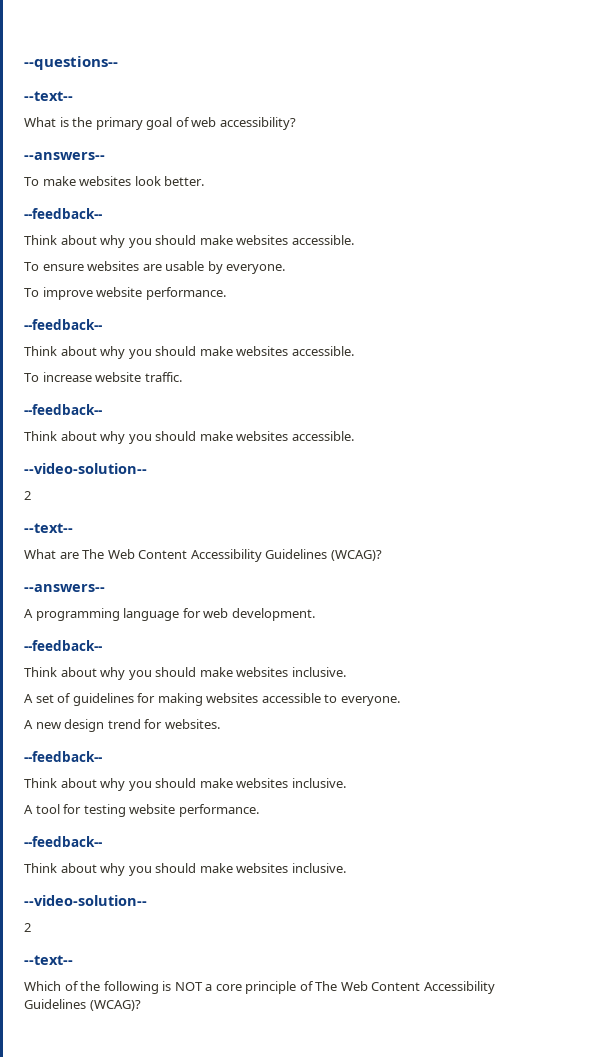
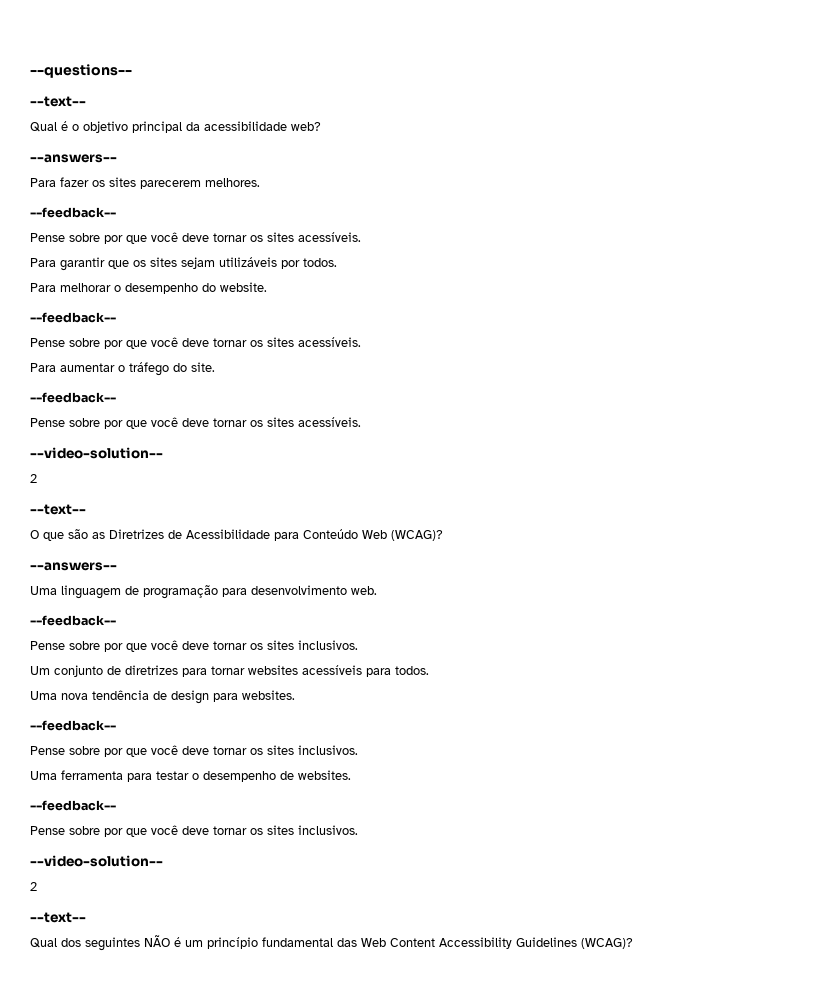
[24,117,296,130] [24,152,105,160] [24,176,205,186] [24,208,102,219] [24,235,354,248] [24,261,286,274] [24,287,226,300] [24,319,102,330] [24,346,354,359] [24,372,182,382] [24,404,102,415] [24,431,354,444] [24,463,147,474] [24,491,31,500] [24,523,73,533] [24,549,382,562] [24,584,105,592] [24,608,315,621] [24,640,102,651] [24,667,346,680] [24,693,400,706] [24,719,220,732] [24,751,102,762] [24,778,346,791] [24,804,259,817] [24,836,102,847] [24,863,346,876] [24,895,147,906] [24,923,31,932] [24,955,73,965] [24,981,338,994] What is the primary goal of web accessibility? // --answers-- // To make websites look better. // --feedback-- // Think about why you should make websites accessible. // To ensure websites are usable by everyone. // To improve website performance. // --feedback-- // Think about why you should make websites accessible. // To increase website traffic. // --feedback-- // Think about why you should make websites accessible. // --video-solution-- // 2 // --text-- // What are The Web Content Accessibility Guidelines (WCAG)? // --answers-- // A programming language for web development. // --feedback-- // Think about why you should make websites inclusive. // A set of guidelines for making websites accessible to everyone. // A new design trend for websites. // --feedback-- // Think about why you should make websites inclusive. // A tool for testing website performance. // --feedback-- // Think about why you should make websites inclusive. // --video-solution-- // 2 // --text-- // Which of the following is NOT a core principle of The -> [30,121,321,133] [30,154,117,163] [30,177,260,189] [30,207,116,218] [30,232,361,244] [30,257,337,271] [30,282,267,294] [30,312,116,323] [30,337,361,349] [30,362,215,376] [30,392,116,403] [30,417,361,429] [30,447,163,459] [30,474,37,483] [30,504,86,515] [30,529,443,541] [30,562,117,571] [30,585,377,599] [30,615,116,626] [30,640,358,652] [30,665,429,677] [30,690,295,704] [30,720,116,731] [30,745,358,757] [30,770,351,782] [30,800,116,811] [30,825,358,837] [30,855,163,867] [30,882,37,891] [30,912,86,923] [30,935,357,951] Qual é o objetivo principal da acessibilidade web? // --answers-- // Para fazer os sites parecerem melhores. // --feedback-- // Pense sobre por que você deve tornar os sites acessíveis. // Para garantir que os sites sejam utilizáveis por todos. // Para melhorar o desempenho do website. // --feedback-- // Pense sobre por que você deve tornar os sites acessíveis. // Para aumentar o tráfego do site. // --feedback-- // Pense sobre por que você deve tornar os sites acessíveis. // --video-solution-- // 2 // --text-- // O que são as Diretrizes de Acessibilidade para Conteúdo Web (WCAG)? // --answers-- // Uma linguagem de programação para desenvolvimento web. // --feedback-- // Pense sobre por que você deve tornar os sites inclusivos. // Um conjunto de diretrizes para tornar websites acessíveis para todos. // Uma nova tendência de design para websites. // --feedback-- // Pense sobre por que você deve tornar os sites inclusivos. // Uma ferramenta para testar o desempenho de websites. // --feedback-- // Pense sobre por que você deve tornar os sites inclusivos. // --video-solution-- // 2 // --text-- // Qual dos seguintes NÃO é um princípio fundamental das

